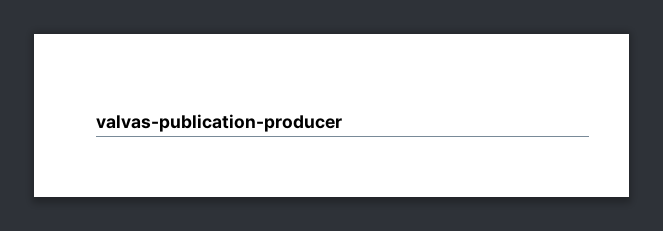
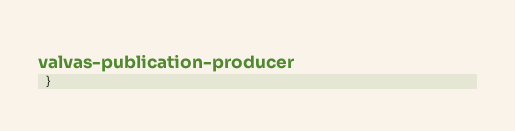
(342, 123) none -> [44,75,52,88] // }

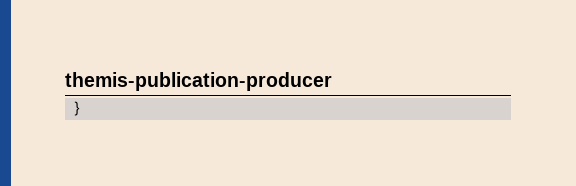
[38,54,294,72] valvas-publication-producer -> [65,72,332,91] themis-publication-producer

